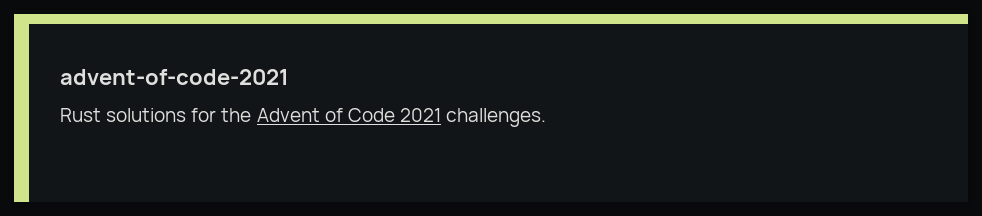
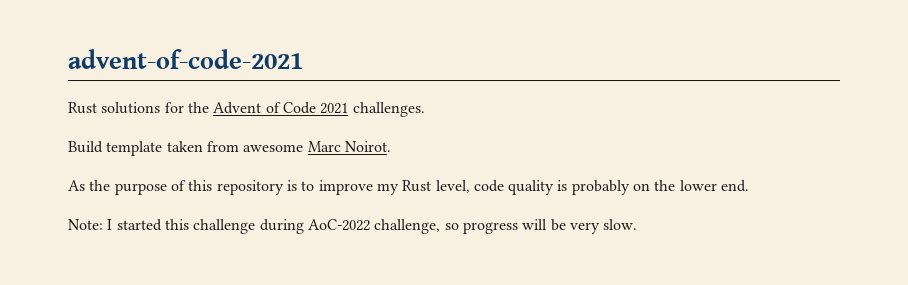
(547, 117) none -> [68,141,391,156] [68,180,750,195] [68,219,638,234] // Build template taken from awesome Marc Noirot. // As the purpose of this repository is to improve my Rust level, code quality is probably on the lower end. // Note: I started this challenge during AoC-2022 challenge, so progress will be very slow.

